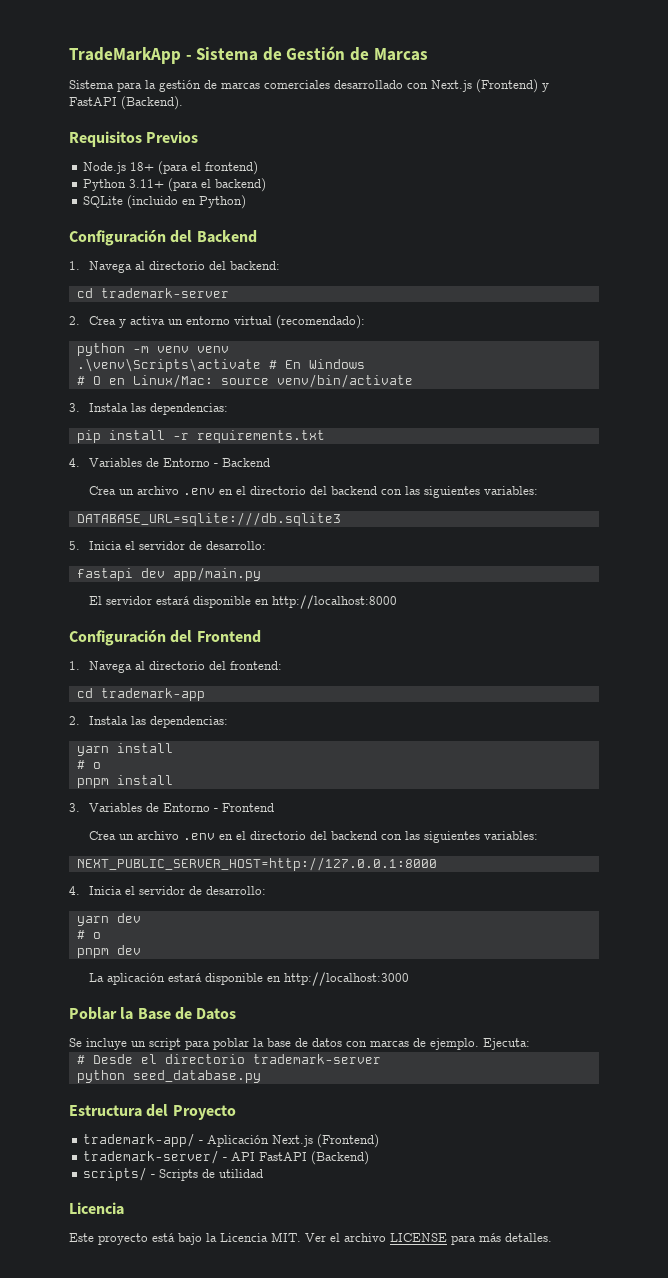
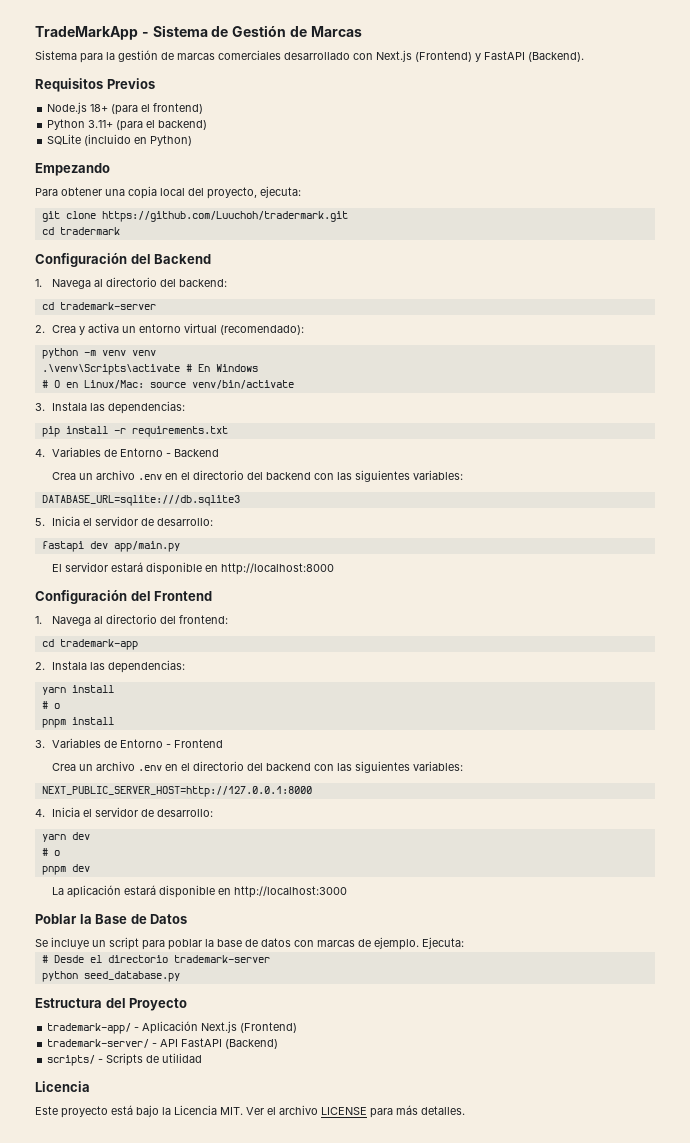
(247, 202) none -> [35,163,110,176] [35,186,301,199] [41,211,348,222] [41,227,120,235] // Empezando // Para obtener una copia local del proyecto, ejecuta: // git clone https://github.com/Luuchoh/tradermark.git // cd tradermark

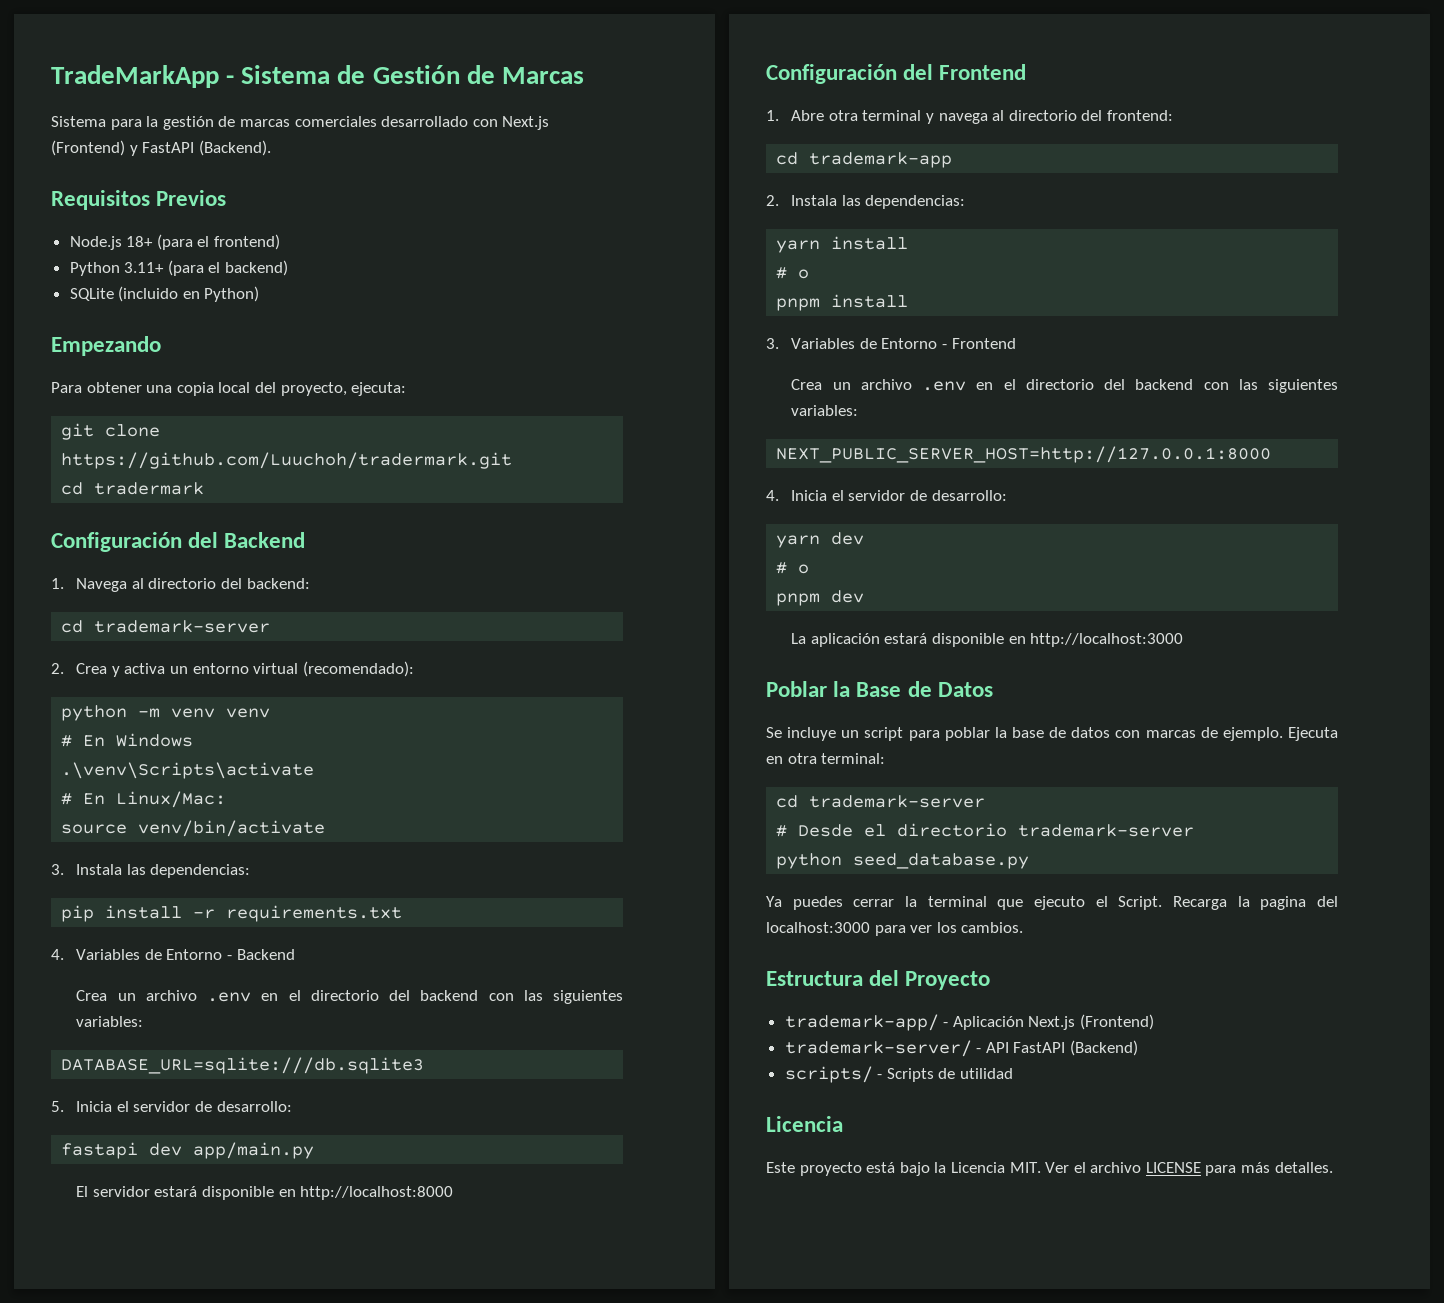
[41,364,180,375] .\venv\Scripts\activate -> (271, 713) none
[41,380,78,388] // # O en -> [61,762,315,779] [61,793,106,805] // .\venv\Scripts\activate // # En
(144, 384) none -> (227, 799) //
[51,616,91,626] Navega -> [791,110,988,124] Abre otra terminal y navega
[422,937,464,949] Ejecuta: -> [1288,727,1338,741] [766,753,886,764] [776,795,986,808] Ejecuta en otra terminal: // cd trademark-server
(180, 976) none -> [766,896,1338,910] [766,922,1024,936] // Ya puedes cerrar la terminal que ejecuto el Script. Recarga la pagina del localhost:3000 para ver los cambios.

